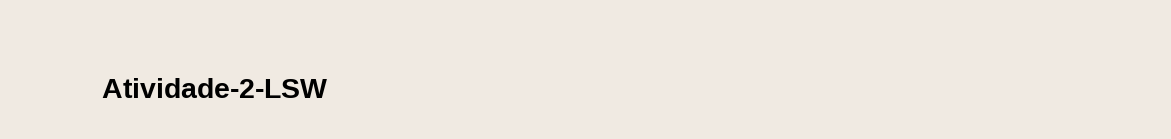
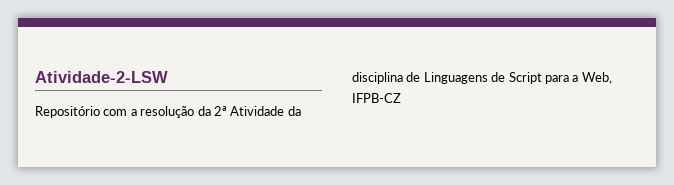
(327, 88) none -> [35,106,301,118] [352,72,612,84] [352,93,401,103] // Repositório com a resolução da 2ª Atividade da disciplina de Linguagens de Script para a Web, IFPB-CZ

